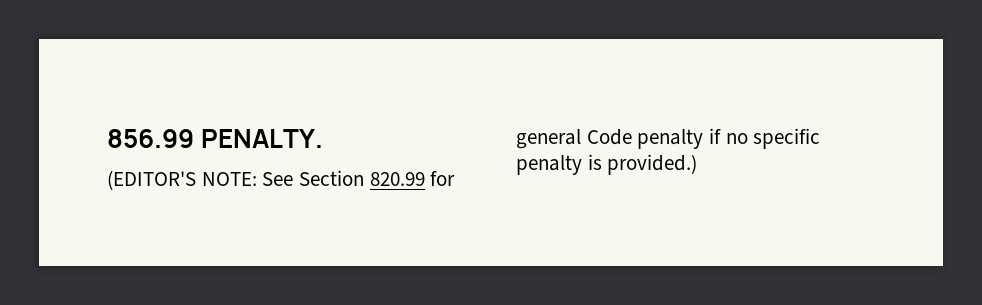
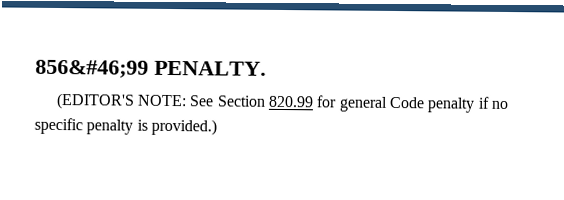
[107,129,194,148] 856.99 -> [35,59,149,78] 856&#46;99

